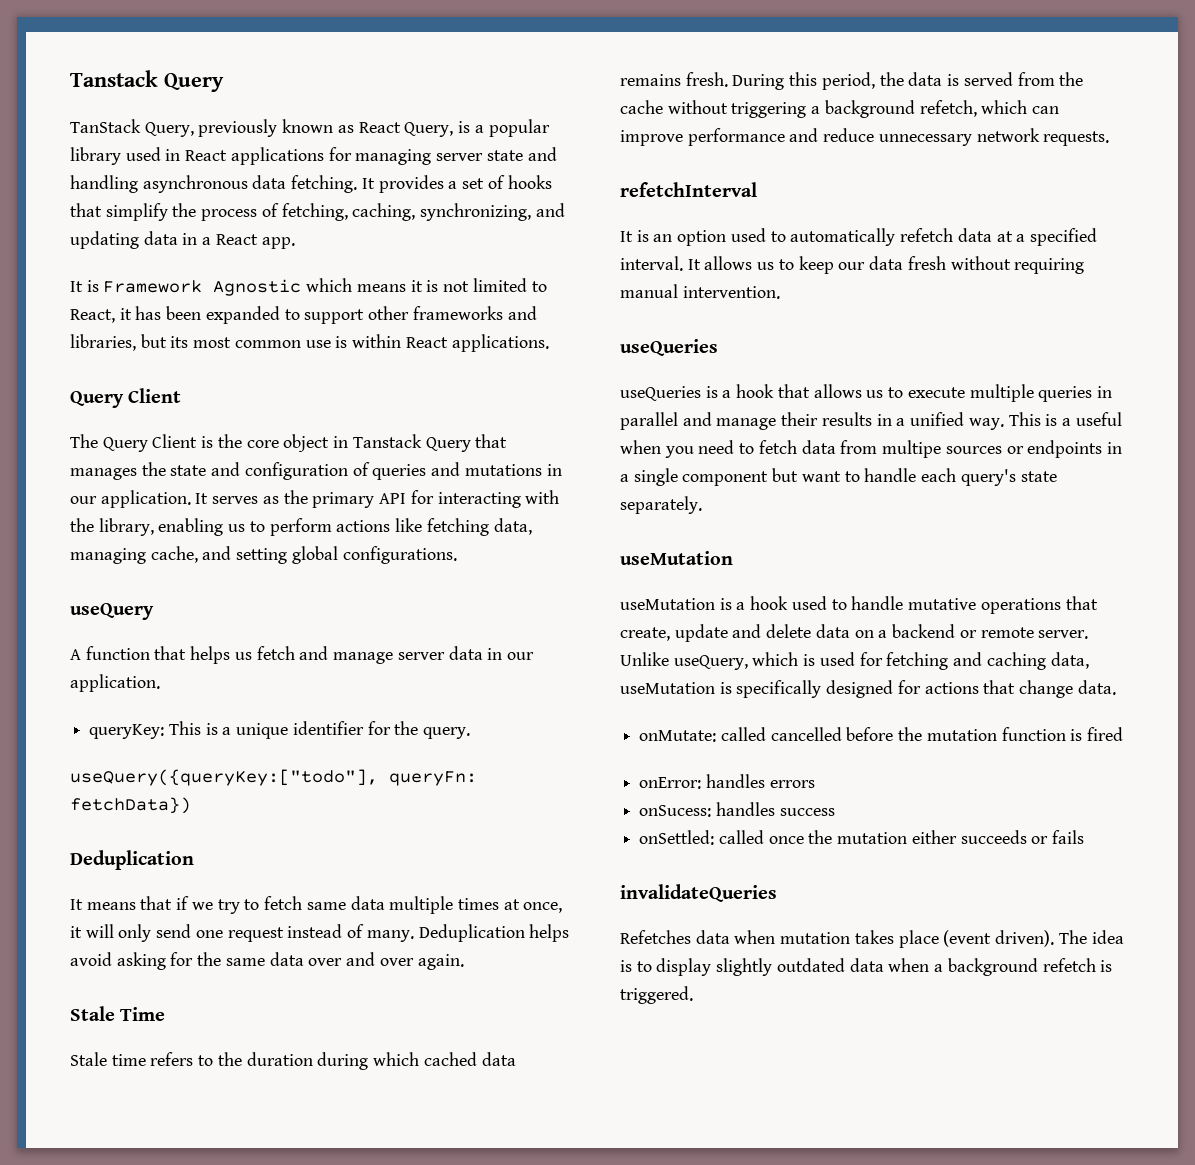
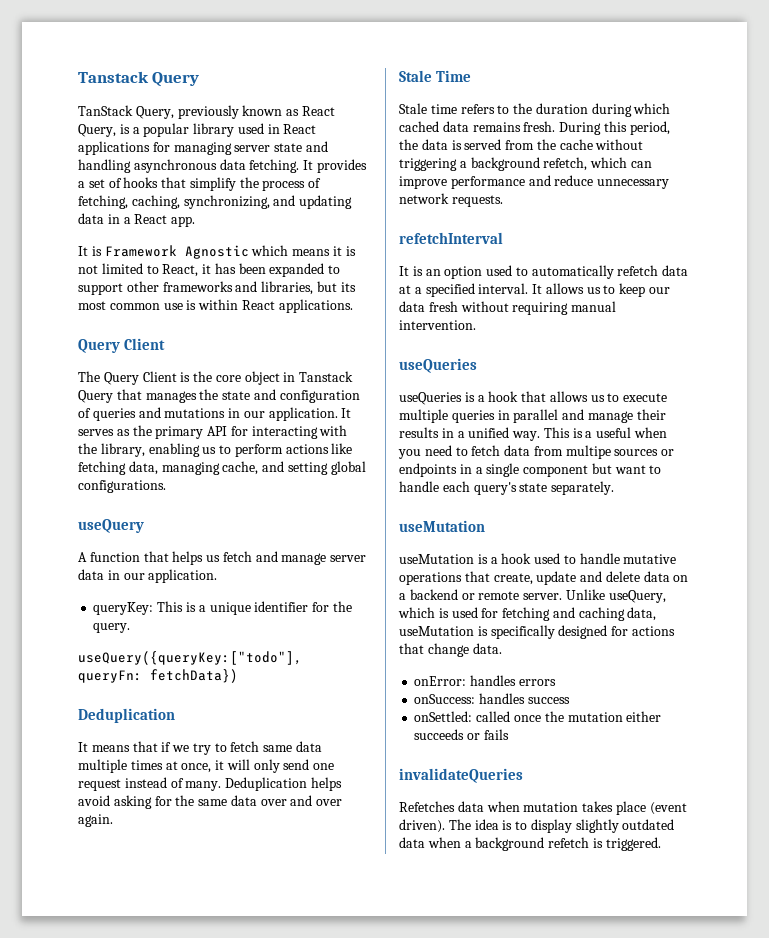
[639,727,1124,742] // onMutate: called cancelled before the mutation function is fired -> (502, 648) none
[639,805,712,817] onSucess: -> [414,694,476,704] onSuccess:

